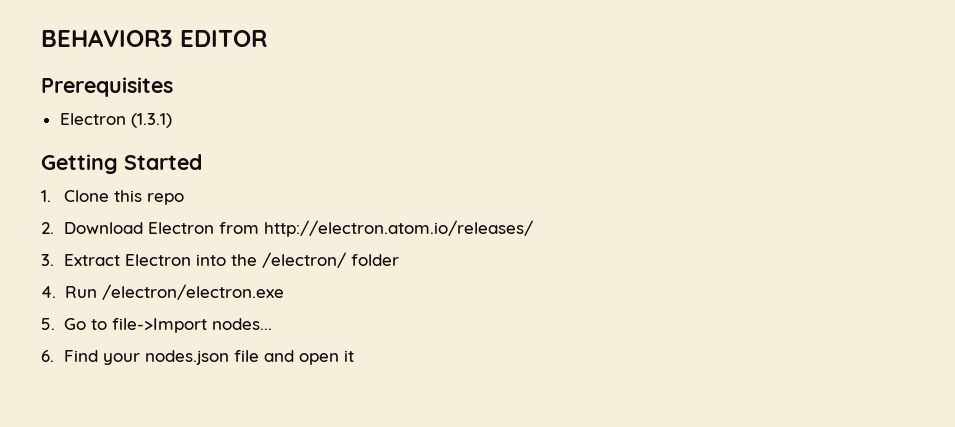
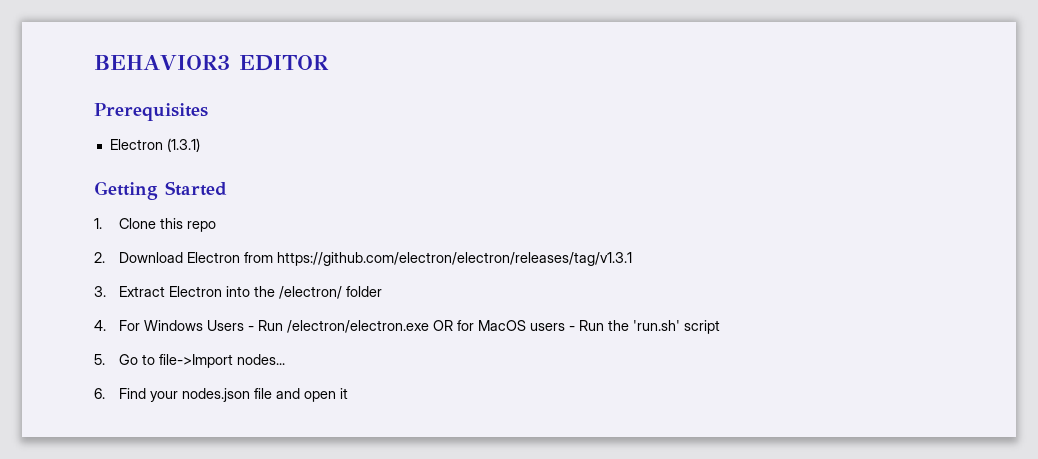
[264,220,534,237] http://electron.atom.io/releases/ -> [277,252,633,266] https://github.com/electron/electron/releases/tag/v1.3.1
[64,284,284,300] Run /electron/electron.exe -> [119,320,721,334] For Windows Users - Run /electron/electron.exe OR for MacOS users - Run the 'run.sh' script

